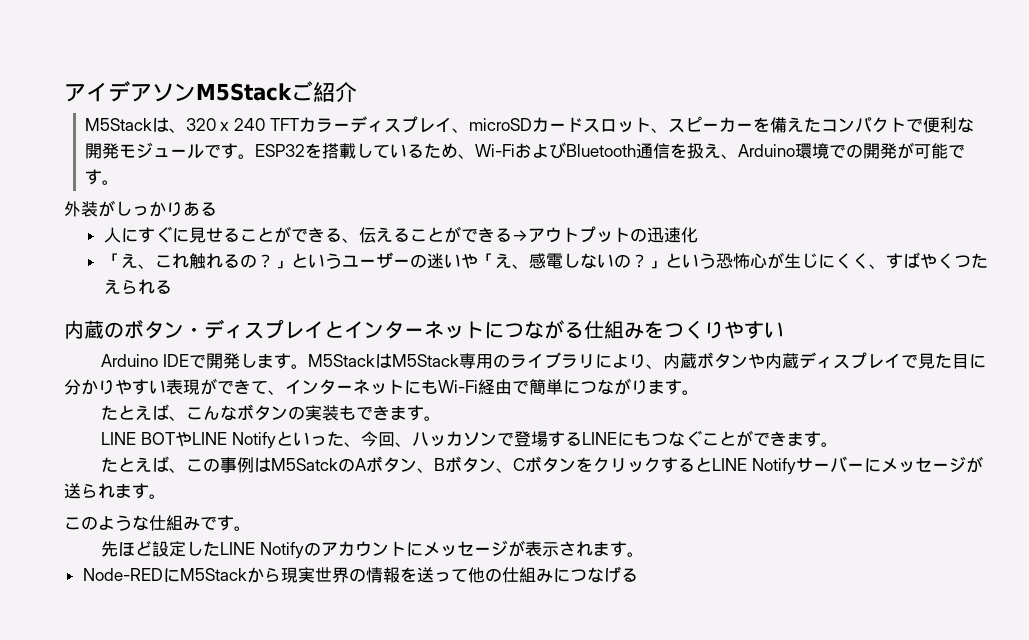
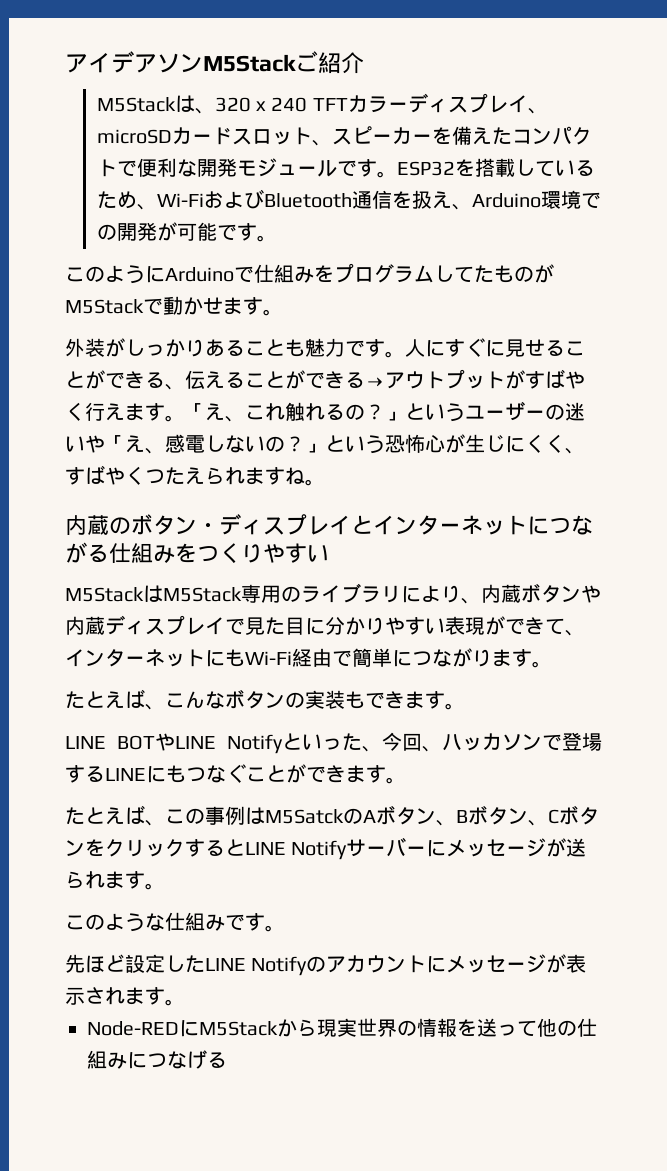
(119, 182) none -> [65,263,554,284] [65,296,283,316] // このようにArduinoで仕組みをプログラムしてたものがM5Stackで動かせます。
(217, 209) // -> [245,338,405,358] ことも魅力です。
[629,227,698,243] の迅速化 // -> [505,369,585,389] [65,402,185,422] がすばやく行えます。
[154,280,172,294] る -> [245,467,325,486] ますね。
[101,353,308,369] Arduino IDEで開発します。 -> (329, 553) none

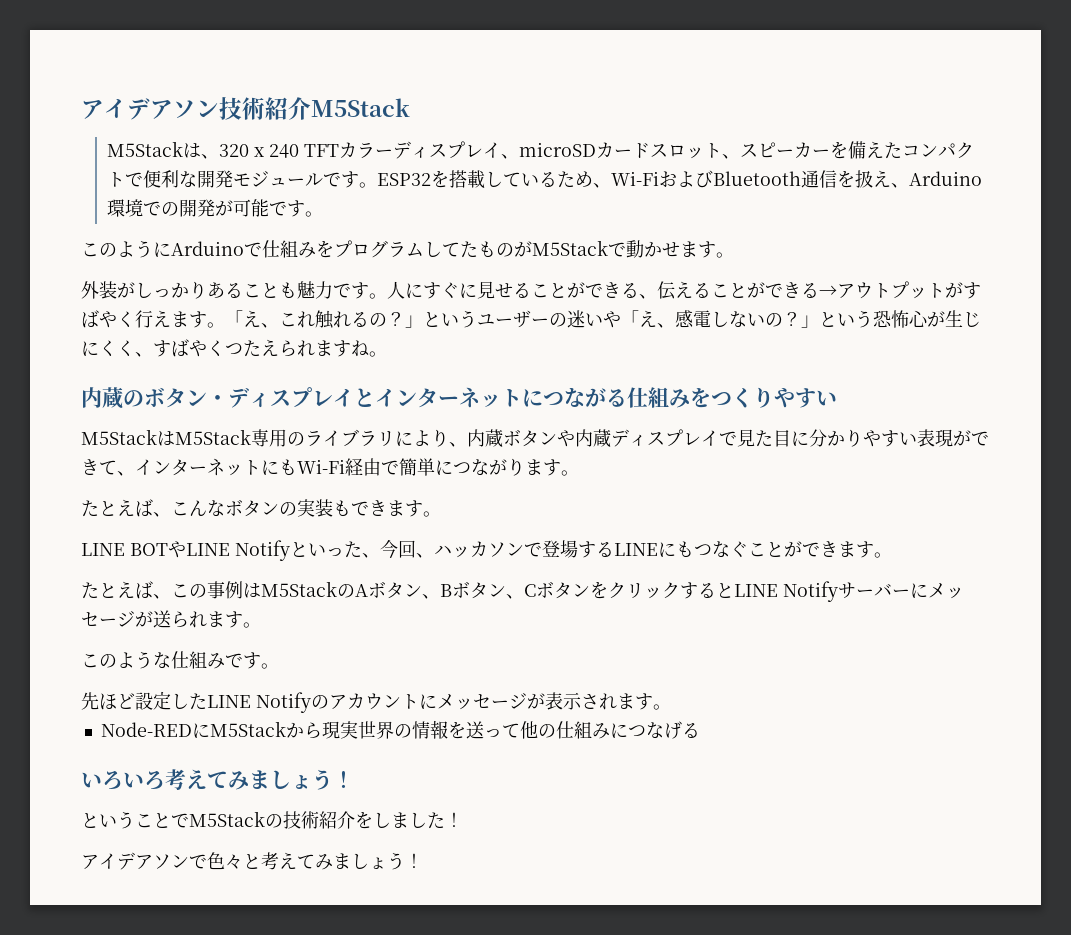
[65,51,364,74] アイデアソンM5Stackご紹介 -> [81,97,410,120] アイデアソン技術紹介M5Stack
[265,809,344,824] M5Satck -> [261,581,337,597] M5Stack
(227, 1060) none -> [81,769,354,790] [81,811,463,829] [81,852,423,870] // いろいろ考えてみましょう！ // ということでM5Stackの技術紹介をしました！ // アイデアソンで色々と考えてみましょう！

